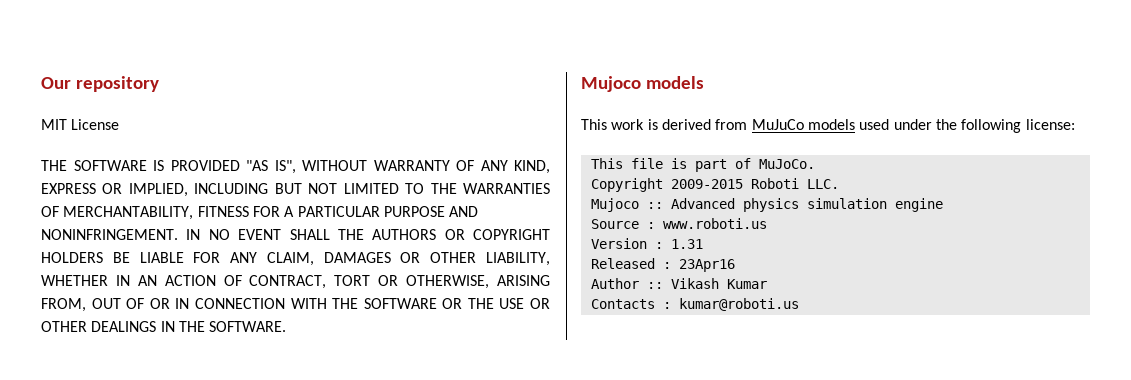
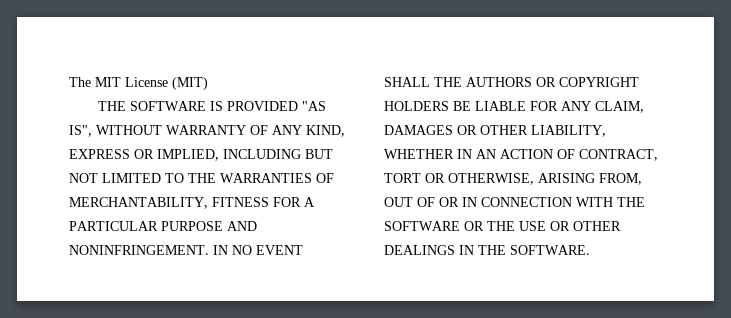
[41,76,159,92] Our repository // -> [69,77,91,87] The
(120, 124) none -> [172,77,208,90] (MIT)
[581,76,704,92] [581,119,1075,133] [590,158,815,172] [590,178,839,192] [590,198,943,212] [590,218,767,229] [590,238,703,249] [590,258,735,272] [590,278,767,289] [590,298,799,311] // Mujoco models // This work is derived from MuJuCo models used under the following license: // This file is part of MuJoCo. // Copyright 2009-2015 Roboti LLC. // Mujoco :: Advanced physics simulation engine // Source : www.roboti.us // Version : 1.31 // Released : 23Apr16 // Author :: Vikash Kumar // Contacts : kumar@roboti.us -> (590, 250) none

